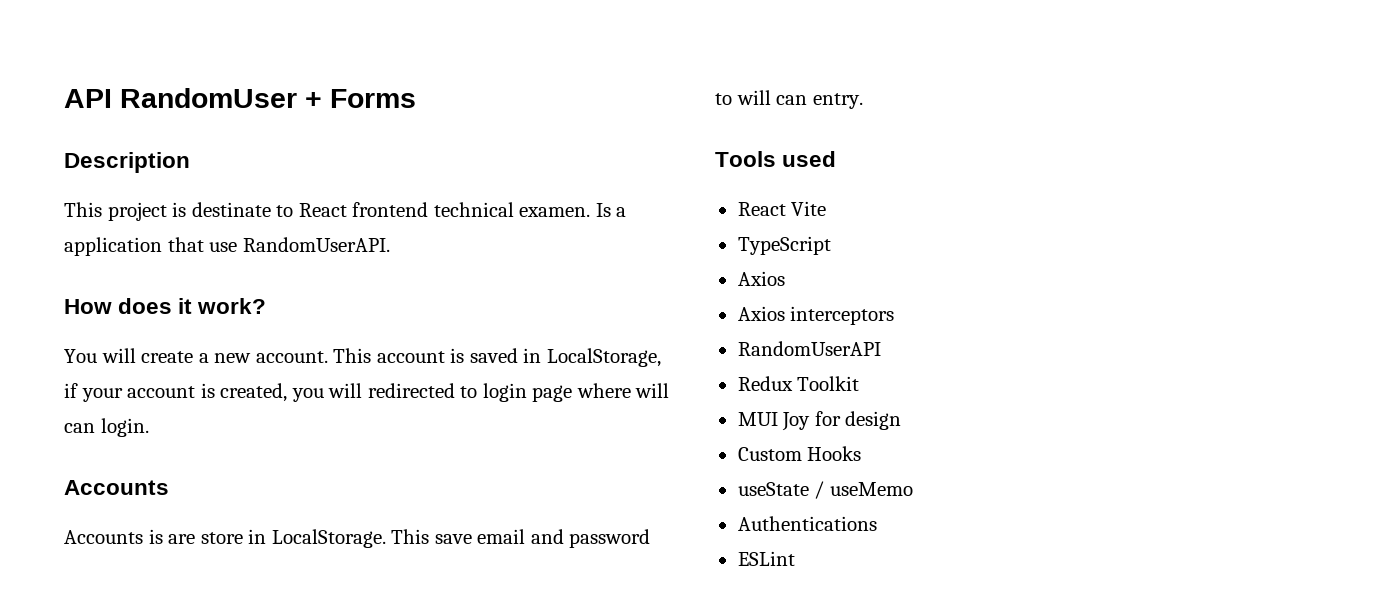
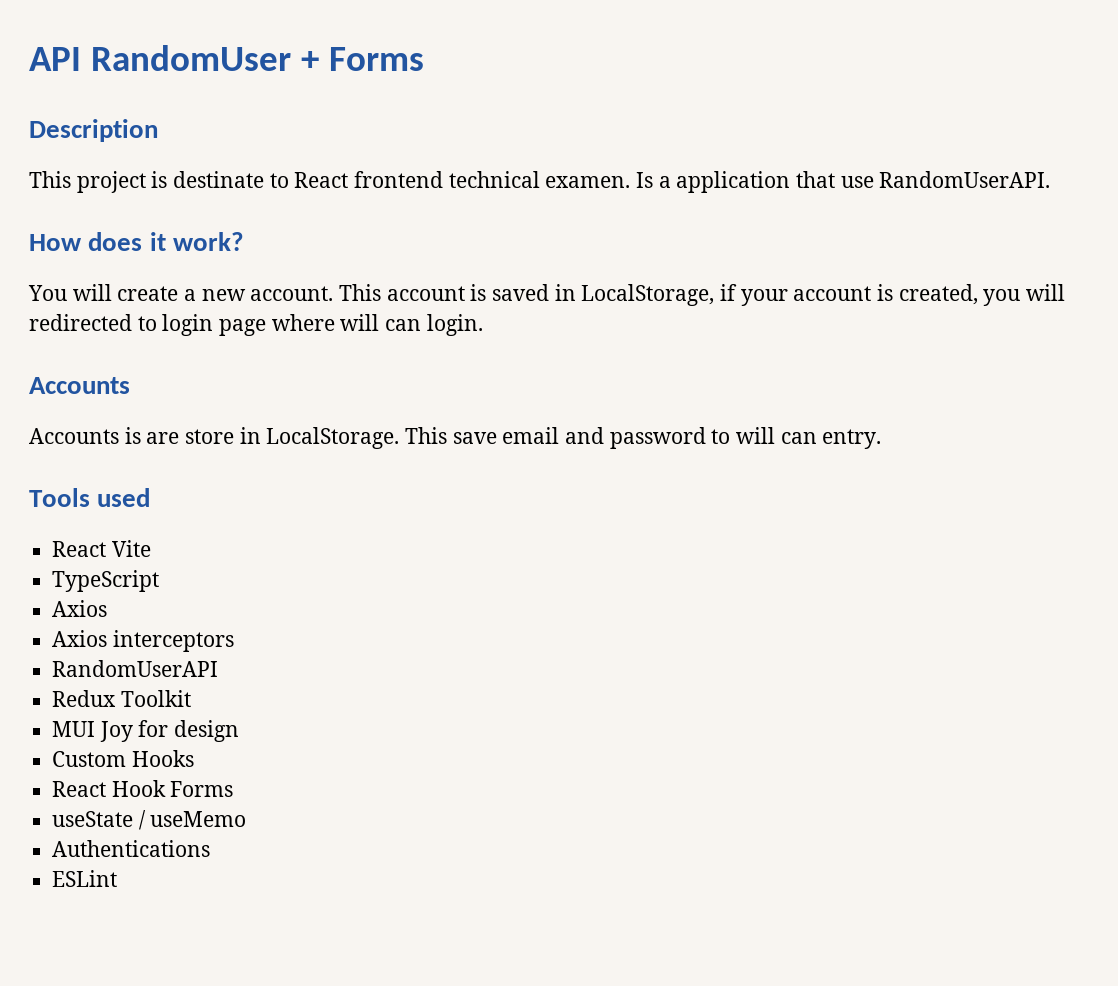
(862, 453) none -> [52,780,234,797] // React Hook Forms

